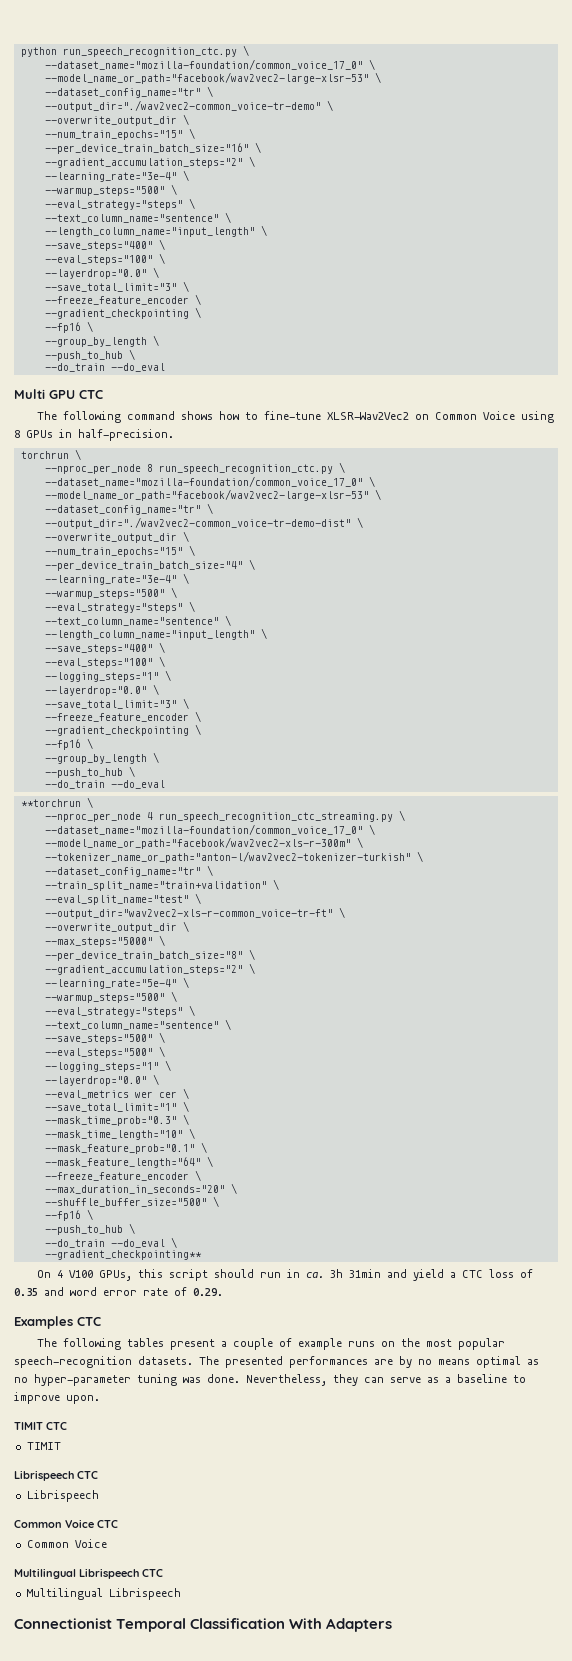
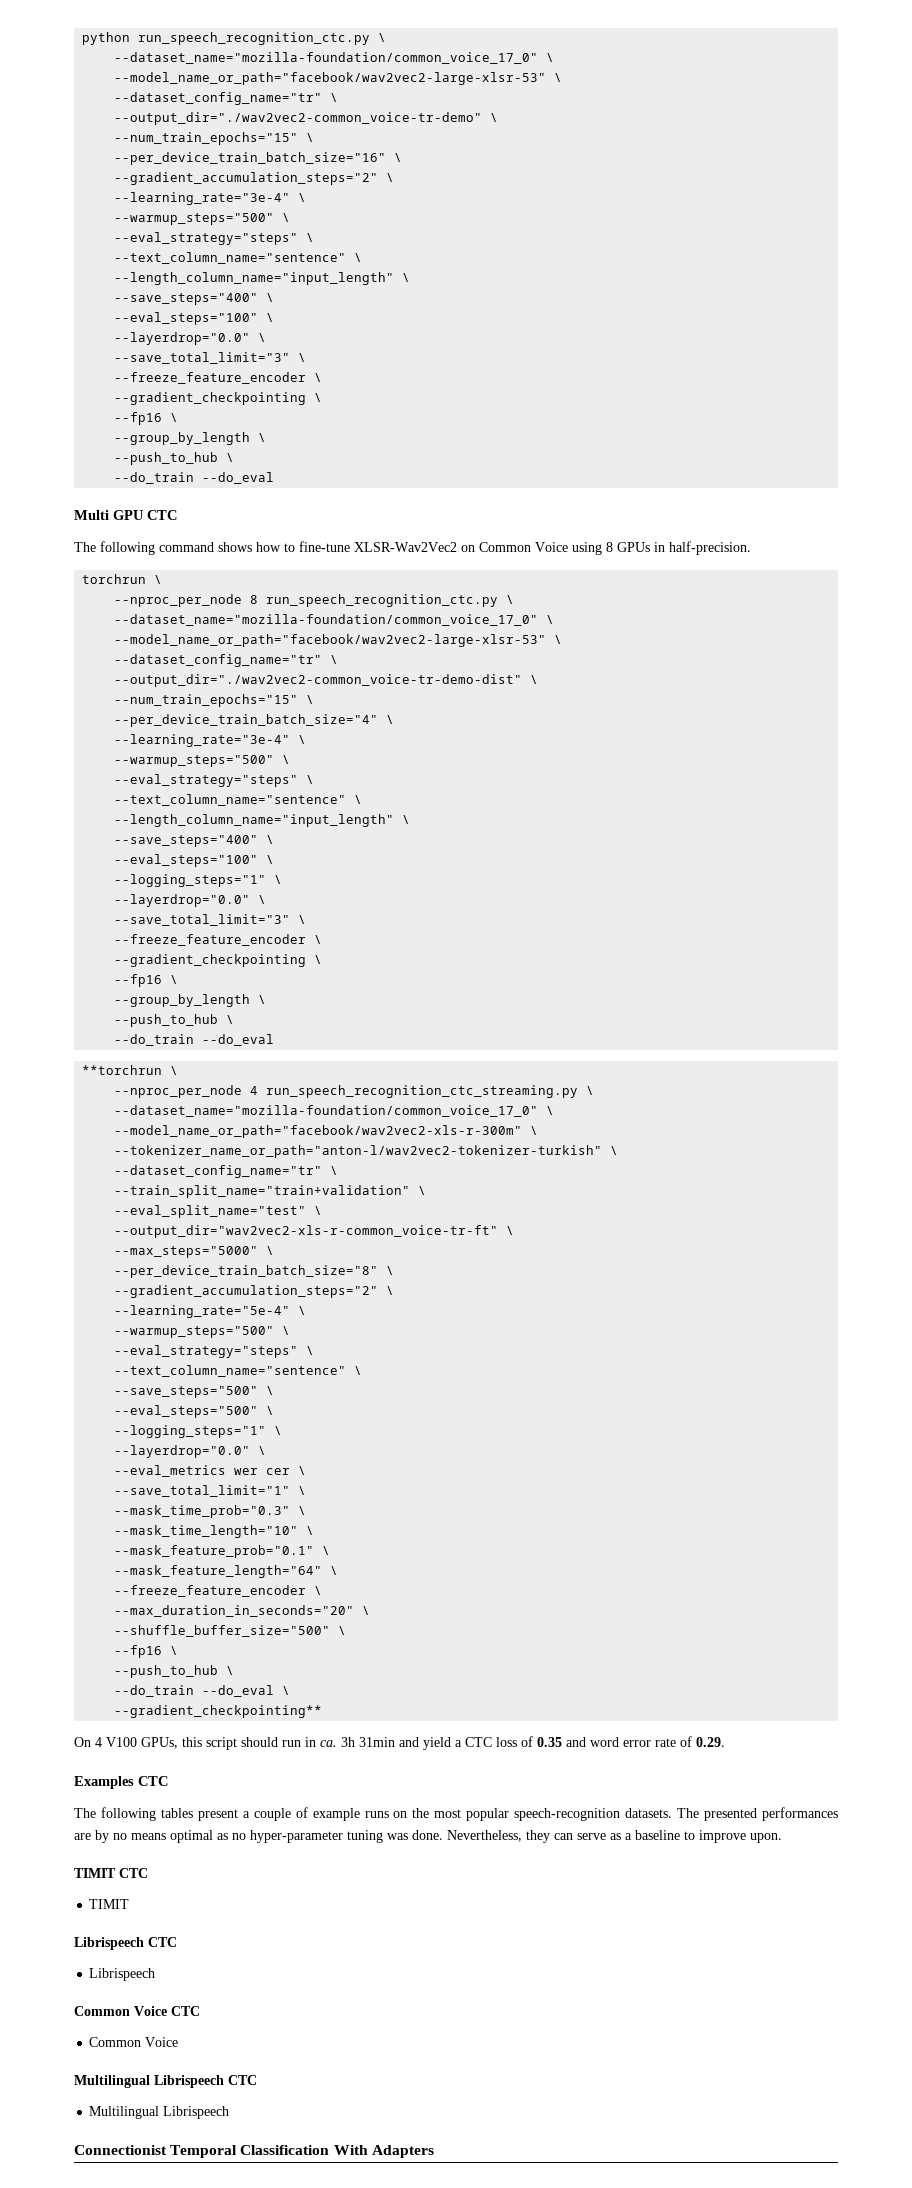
[44,114,189,126] // --overwrite_output_dir \ -> (499, 117) none
[44,531,189,543] // --overwrite_output_dir \ -> (539, 679) none
[44,921,189,933] // --overwrite_output_dir \ -> (515, 1230) none

